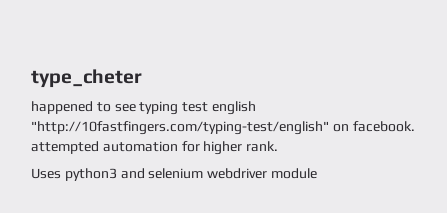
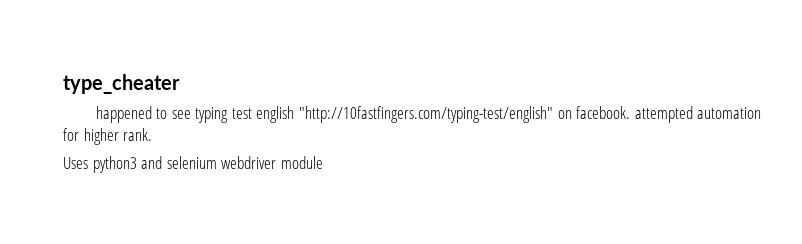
[31,69,142,88] type_cheter -> [63,74,180,94] type_cheater

